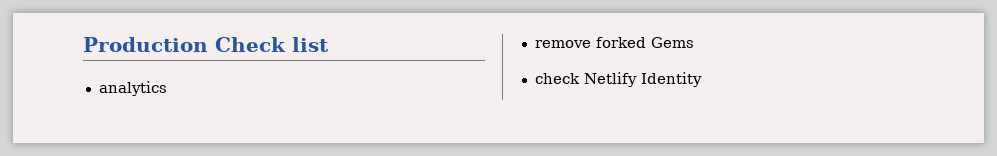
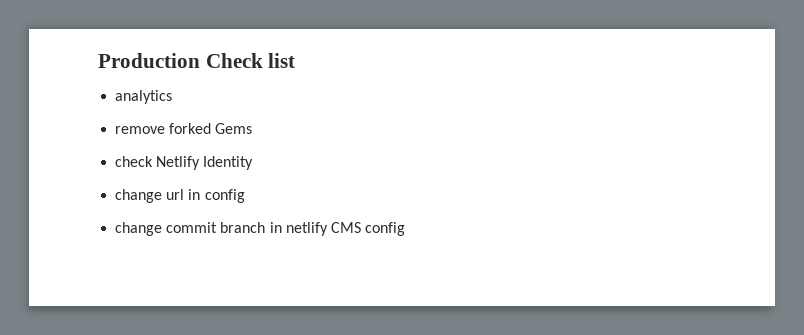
(702, 79) none -> [115,189,245,203] [115,222,406,236] // change url in config // change commit branch in netlify CMS config

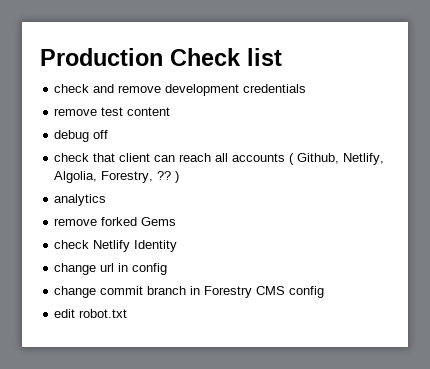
(296, 60) none -> [54,84,307,96] [54,107,171,116] [54,130,109,142] [54,153,385,165] [54,171,180,183] // check and remove development credentials // remove test content // debug off // check that client can reach all accounts ( Github, Netlify, Algolia, Forestry, ?? )
[285,222,328,236] netlify -> [204,286,253,298] Forestry
(406, 229) none -> [54,309,128,318] // edit robot.txt

